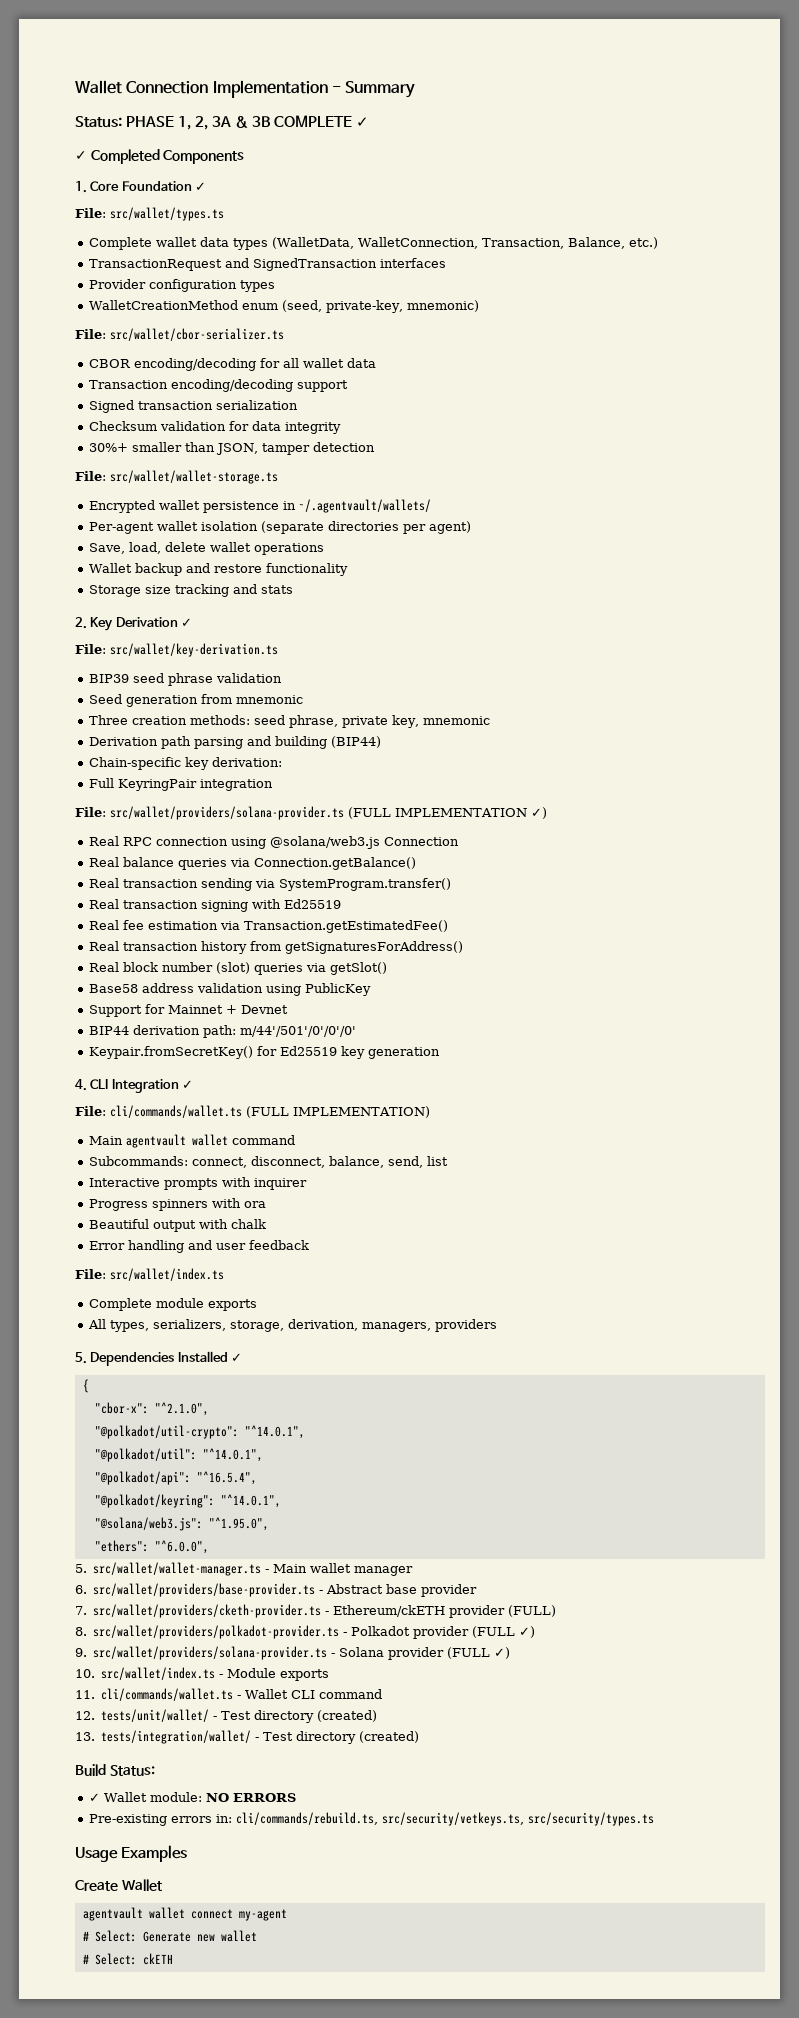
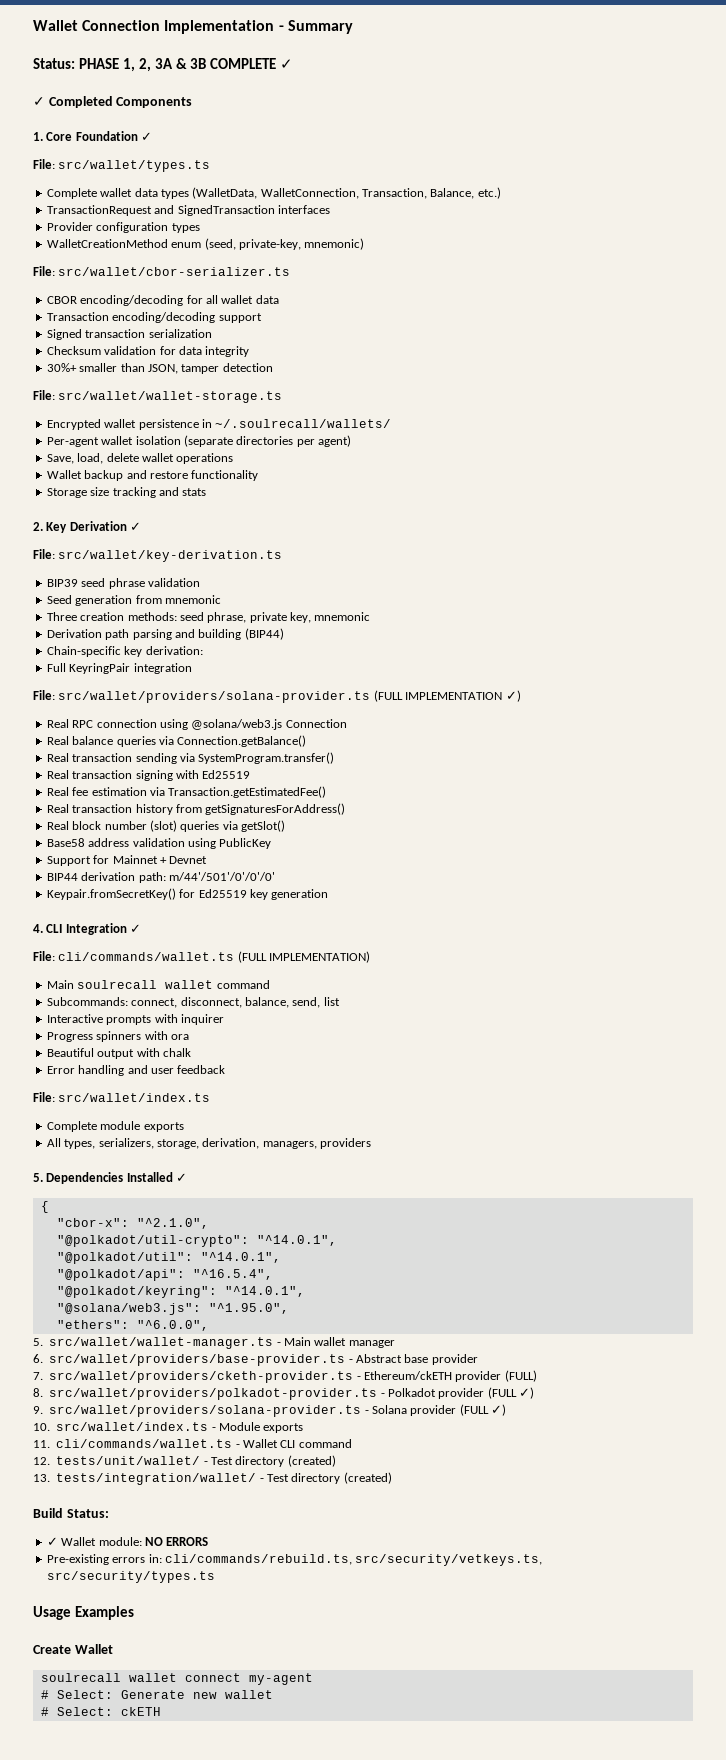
[298,499,431,513] ~/.agentvault/wallets/ -> [215,419,392,428] ~/.soulrecall/wallets/
[125,1134,186,1148] agentvault -> [77,980,158,989] soulrecall
[82,1907,143,1921] agentvault -> [40,1673,121,1682] soulrecall

